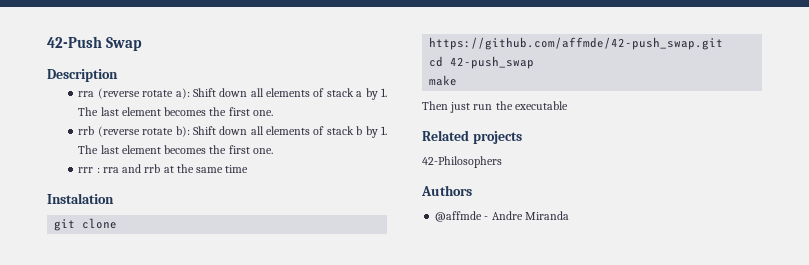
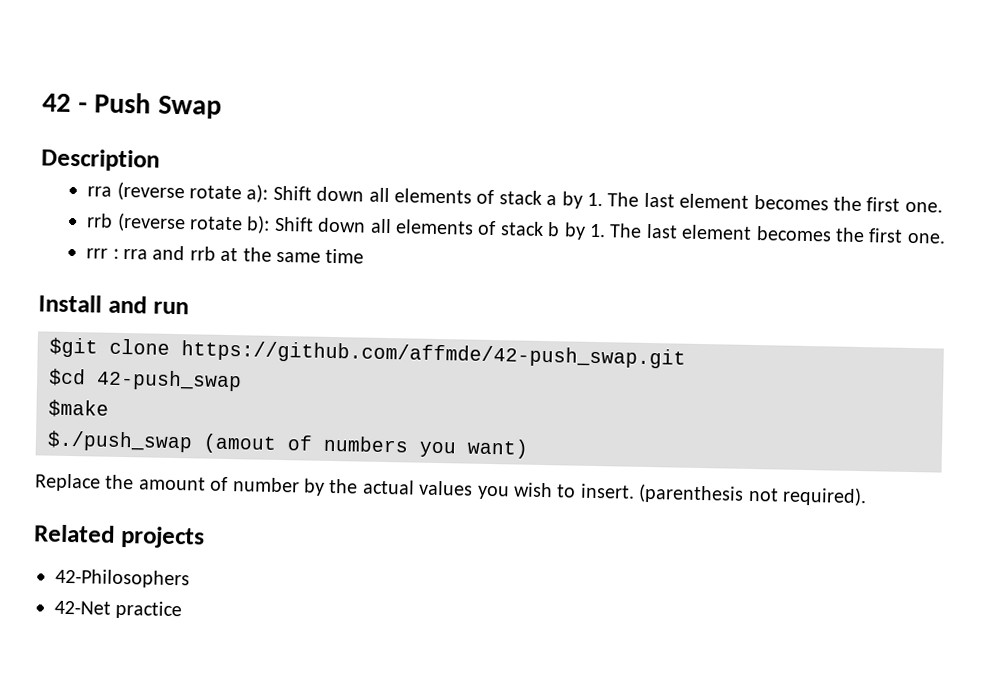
[47,36,102,48] 42-Push -> [42,92,152,114] 42 - Push
[47,193,114,204] [54,219,76,231] Instalation // git -> [38,294,189,315] [49,337,98,358] Install and run // $git
[429,56,444,67] cd -> [48,368,86,387] $cd
[429,75,458,86] [422,101,568,113] [422,130,522,144] [422,156,502,168] [421,185,472,196] [435,211,569,222] make // Then just run the executable // Related projects // 42-Philosophers // Authors // @affmde - Andre Miranda -> [48,399,109,418] [47,430,529,459] [34,473,867,507] [34,524,205,549] [55,568,190,589] [54,600,183,620] $make // $./push_swap (amout of numbers you want) // Replace the amount of number by the actual values you wish to insert. (parenthesis not required). // Related projects // 42-Philosophers // 42-Net practice

